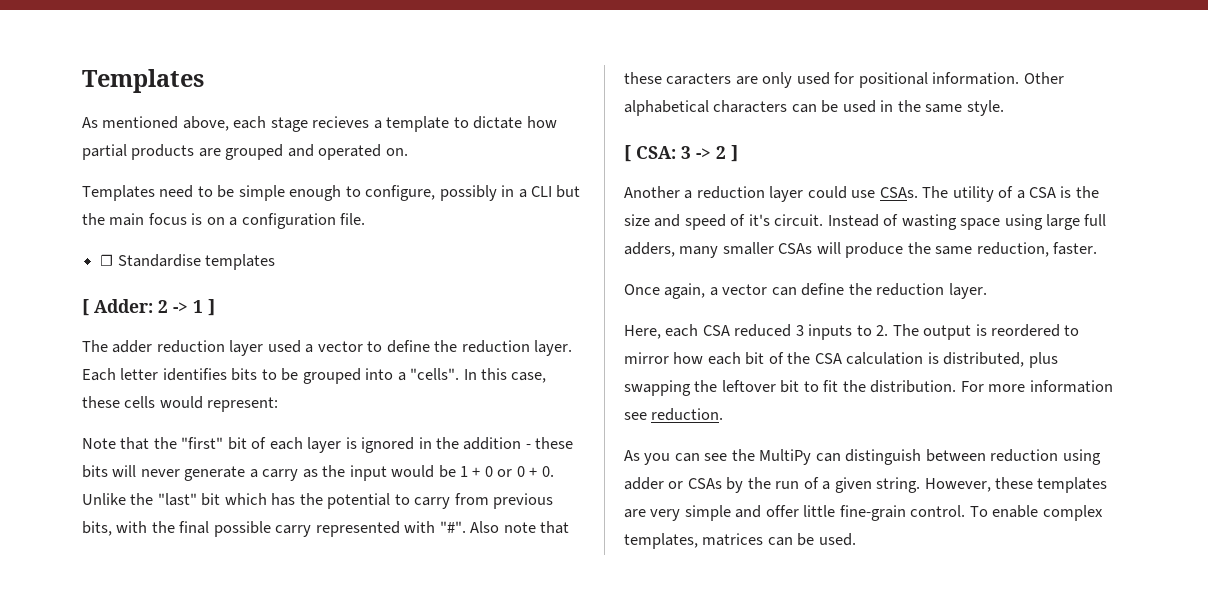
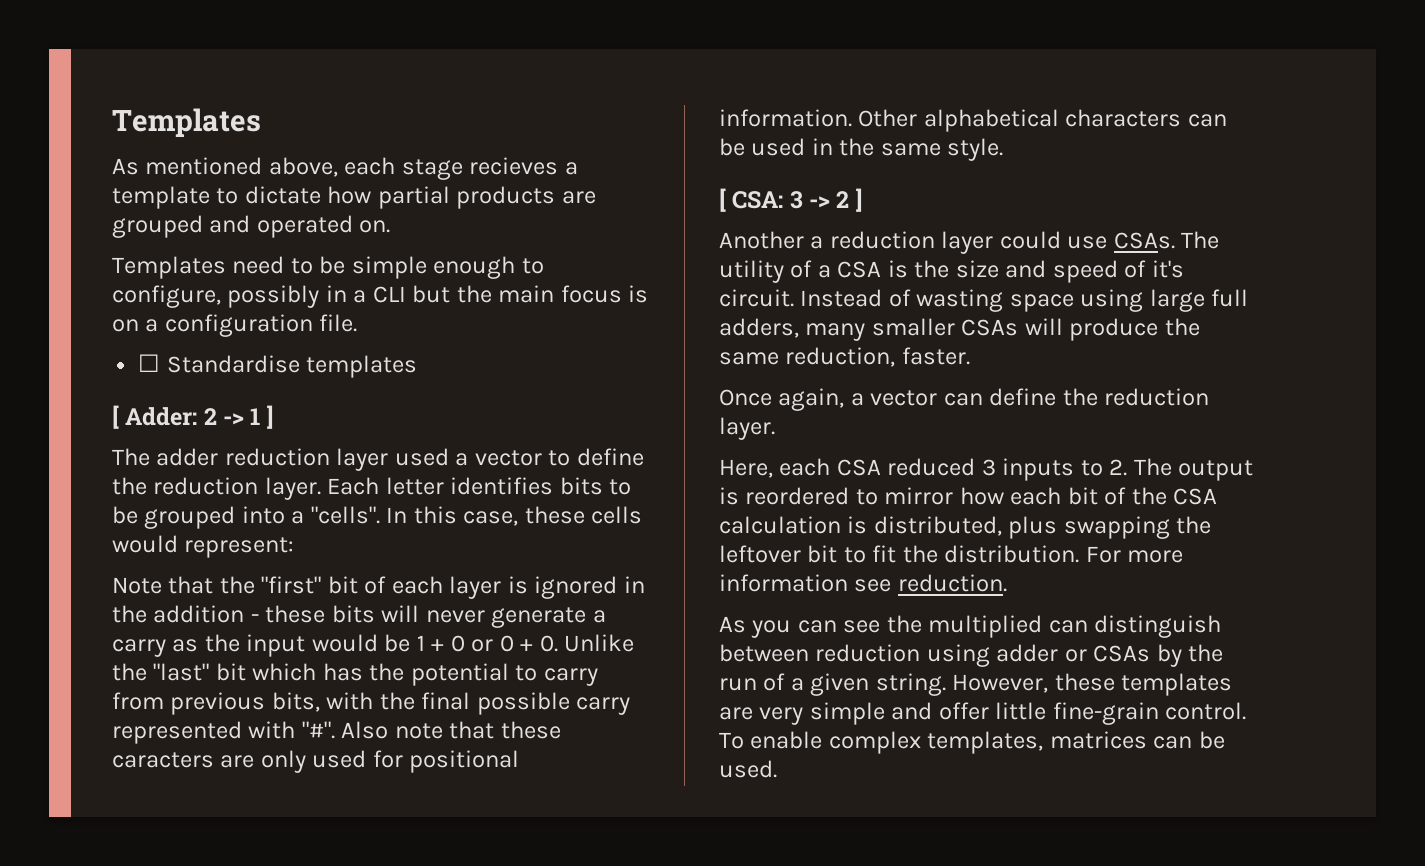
[759,449,812,465] MultiPy -> [928,615,1043,638] multiplied

